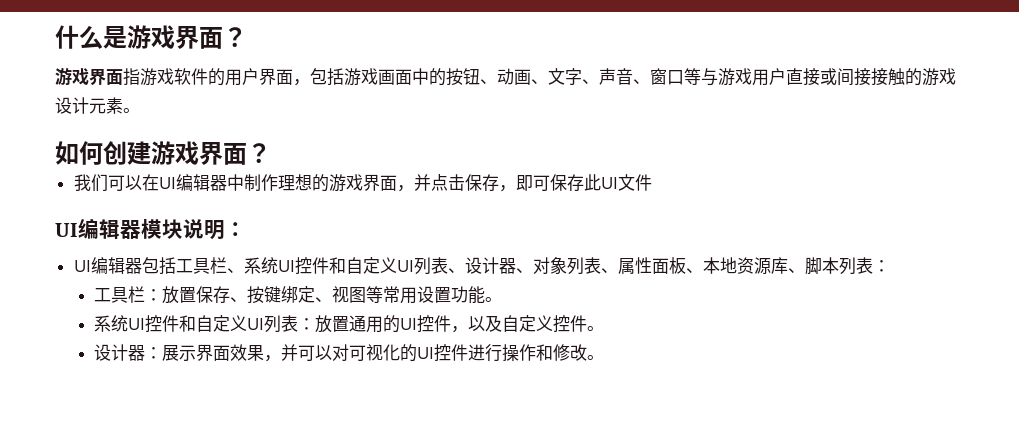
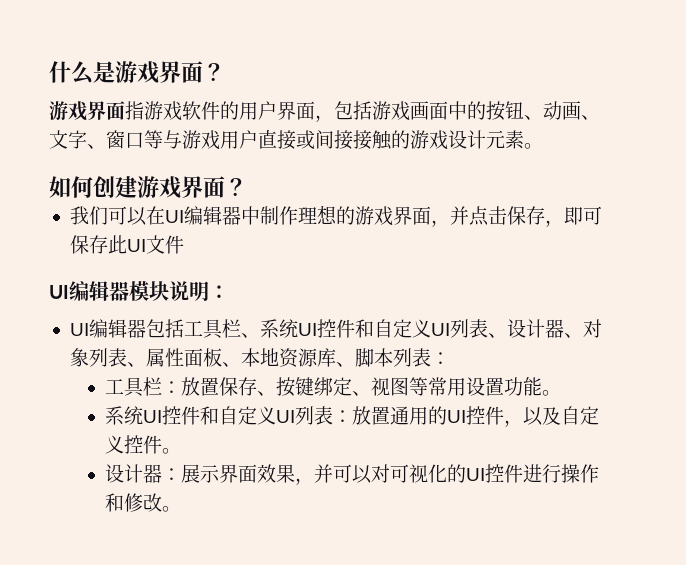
[599,68,650,85] 声音、 -> (106, 146) none

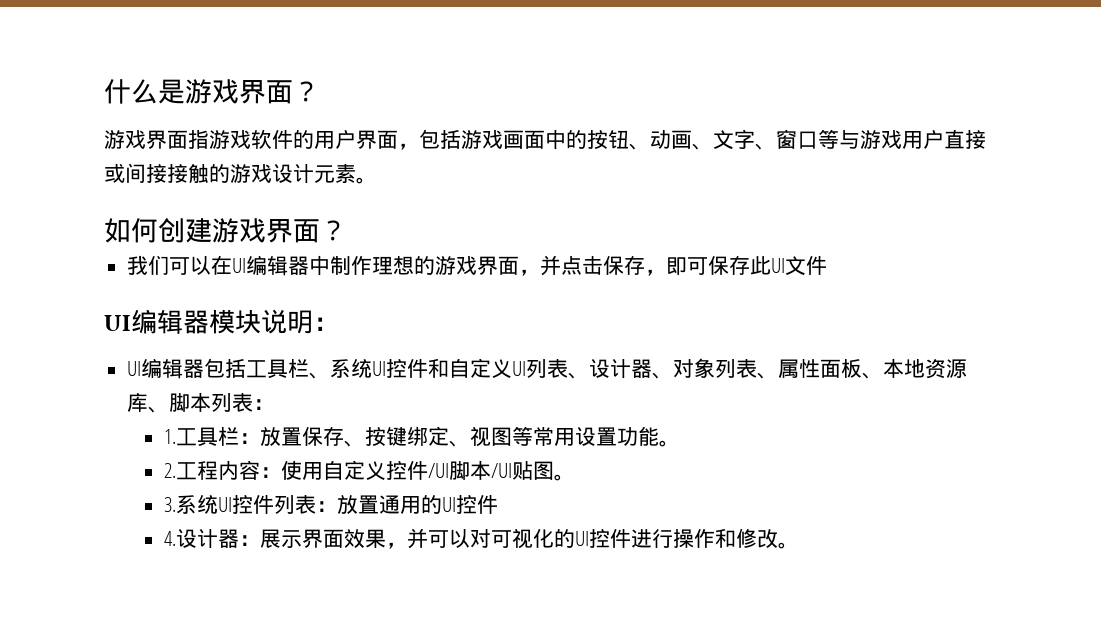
(450, 358) none -> [163,429,176,444] 1.
[105,406,296,425] 系统UI控件和自定义UI -> [163,460,575,481] [163,495,274,514] 2.工程内容：使用自定义控件/UI脚本/UI贴图。 // 3.系统UI控件
[504,406,600,427] [105,435,182,454] ，以及自定义控件。 // -> [163,531,176,546] // 4.

